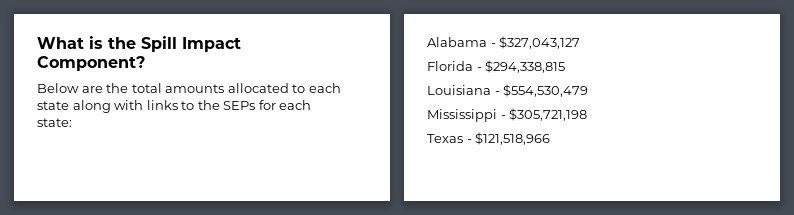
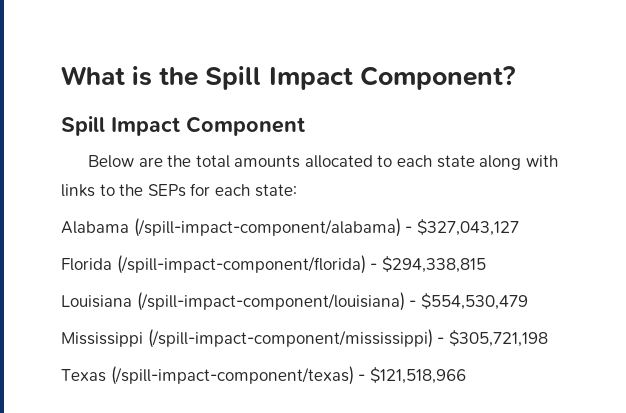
(145, 63) none -> [61,116,305,136] // Spill Impact Component
(487, 42) none -> [133,218,401,237] (/spill-impact-component/alabama)
(473, 66) none -> [116,255,366,274] (/spill-impact-component/florida)
(491, 90) none -> [136,292,405,311] (/spill-impact-component/louisiana)
(497, 115) none -> [147,329,433,348] (/spill-impact-component/mississippi)
(463, 138) none -> [110,366,354,385] (/spill-impact-component/texas)

